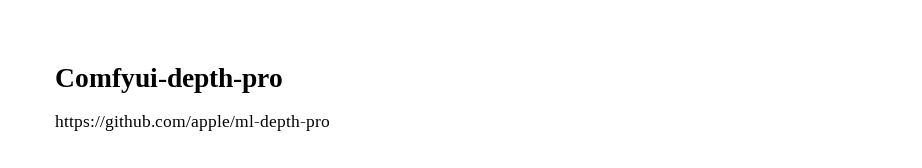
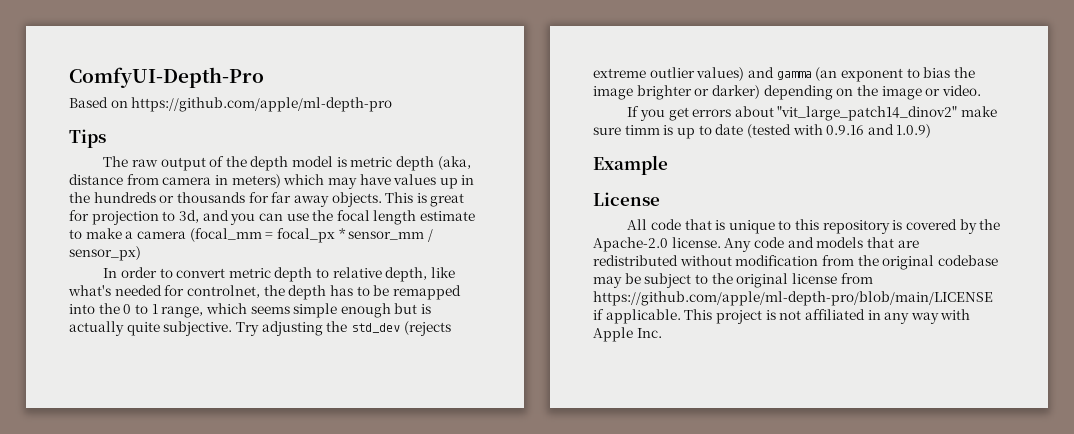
[55,68,283,93] [55,115,330,131] Comfyui-depth-pro // https://github.com/apple/ml-depth-pro -> [69,67,264,88] [69,97,393,112] [69,129,106,148] [103,156,471,171] [69,174,475,189] [69,192,465,207] [69,210,476,225] [69,228,433,243] [69,246,141,261] [103,267,456,282] [68,285,461,300] [69,303,432,318] [69,321,451,336] [593,67,975,82] [593,85,981,100] [627,106,998,121] [593,124,932,139] [593,155,668,175] [593,192,660,206] [627,219,1001,234] [593,237,919,252] [593,255,998,270] [593,273,873,288] [593,291,993,306] [593,309,971,324] [593,327,662,342] ComfyUI-Depth-Pro // Based on https://github.com/apple/ml-depth-pro // Tips // The raw output of the depth model is metric depth (aka, distance from camera in meters) which may have values up in the hundreds or thousands for far away objects. This is great for projection to 3d, and you can use the focal length estimate to make a camera (focal_mm = focal_px * sensor_mm / sensor_px) // In order to convert metric depth to relative depth, like what's needed for controlnet, the depth has to be remapped into the 0 to 1 range, which seems simple enough but is actually quite subjective. Try adjusting the std_dev (rejects extreme outlier values) and gamma (an exponent to bias the image brighter or darker) depending on the image or video. // If you get errors about "vit_large_patch14_dinov2" make sure timm is up to date (tested with 0.9.16 and 1.0.9) // Example // License // All code that is unique to this repository is covered by the Apache-2.0 license. Any code and models that are redistributed without modification from the original codebase may be subject to the original license from https://github.com/apple/ml-depth-pro/blob/main/LICENSE if applicable. This project is not affiliated in any way with Apple Inc.

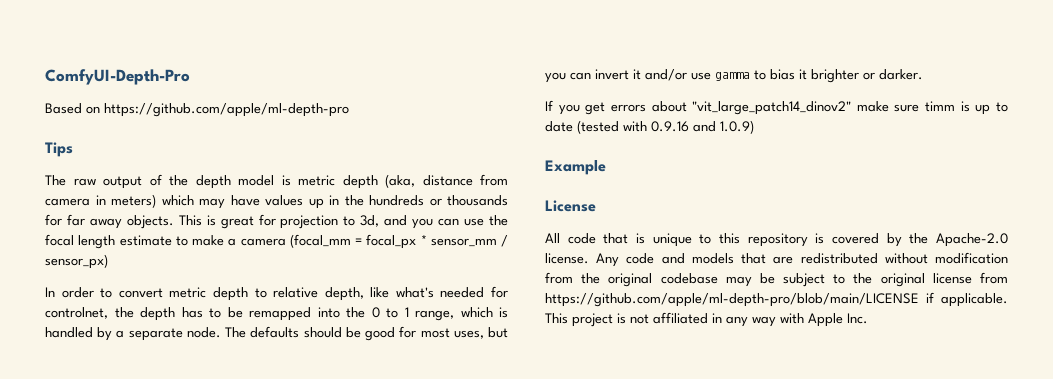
[250,303,432,318] [69,321,451,336] [593,67,975,82] [593,85,981,100] seems simple enough but is actually quite subjective. Try adjusting the std_dev (rejects extreme outlier values) and gamma (an exponent to bias the image brighter or darker) depending on the image or video. -> [499,307,508,318] [45,326,508,341] [545,69,923,83] is handled by a separate node. The defaults should be good for most uses, but you can invert it and/or use gamma to bias it brighter or darker.

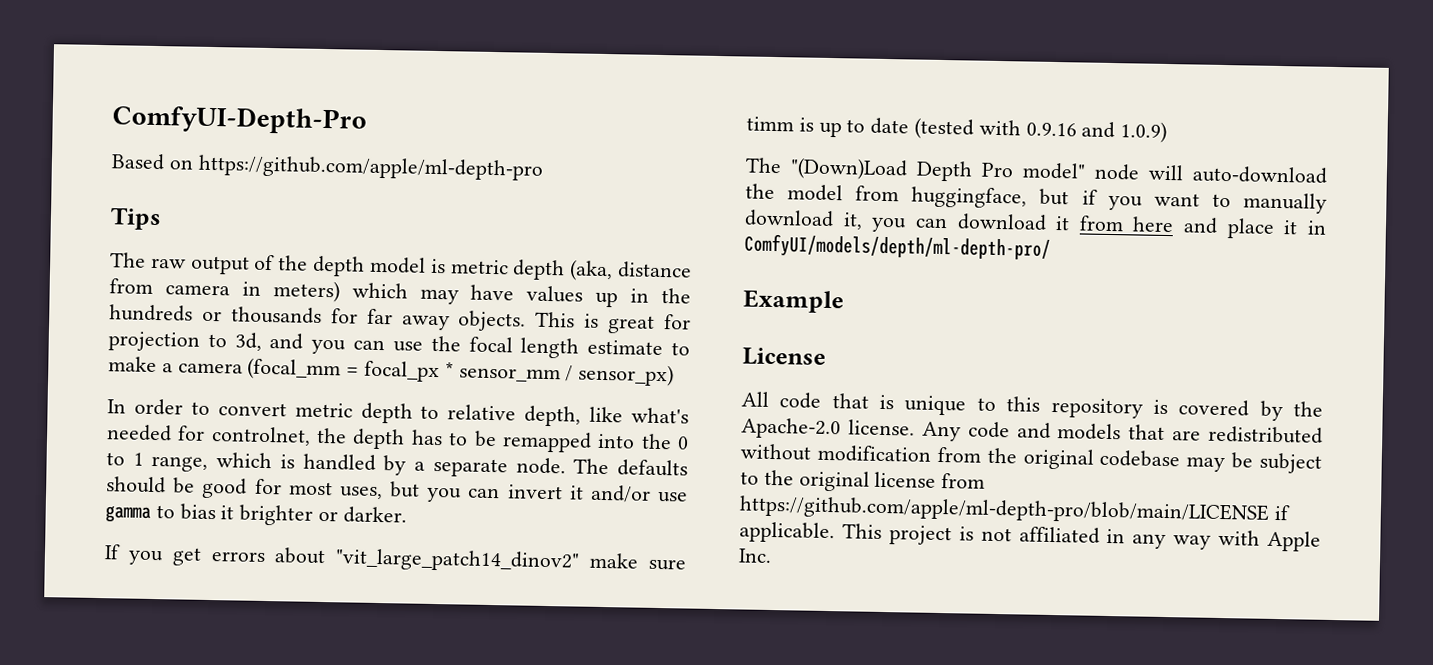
(754, 127) none -> [745,157,1328,184] [745,183,1327,214] [744,209,1327,239] [744,233,1051,261] // The "(Down)Load Depth Pro model" node will auto-download the model from huggingface, but if you want to manually download it, you can download it from here and place it in ComfyUI/models/depth/ml-depth-pro/

